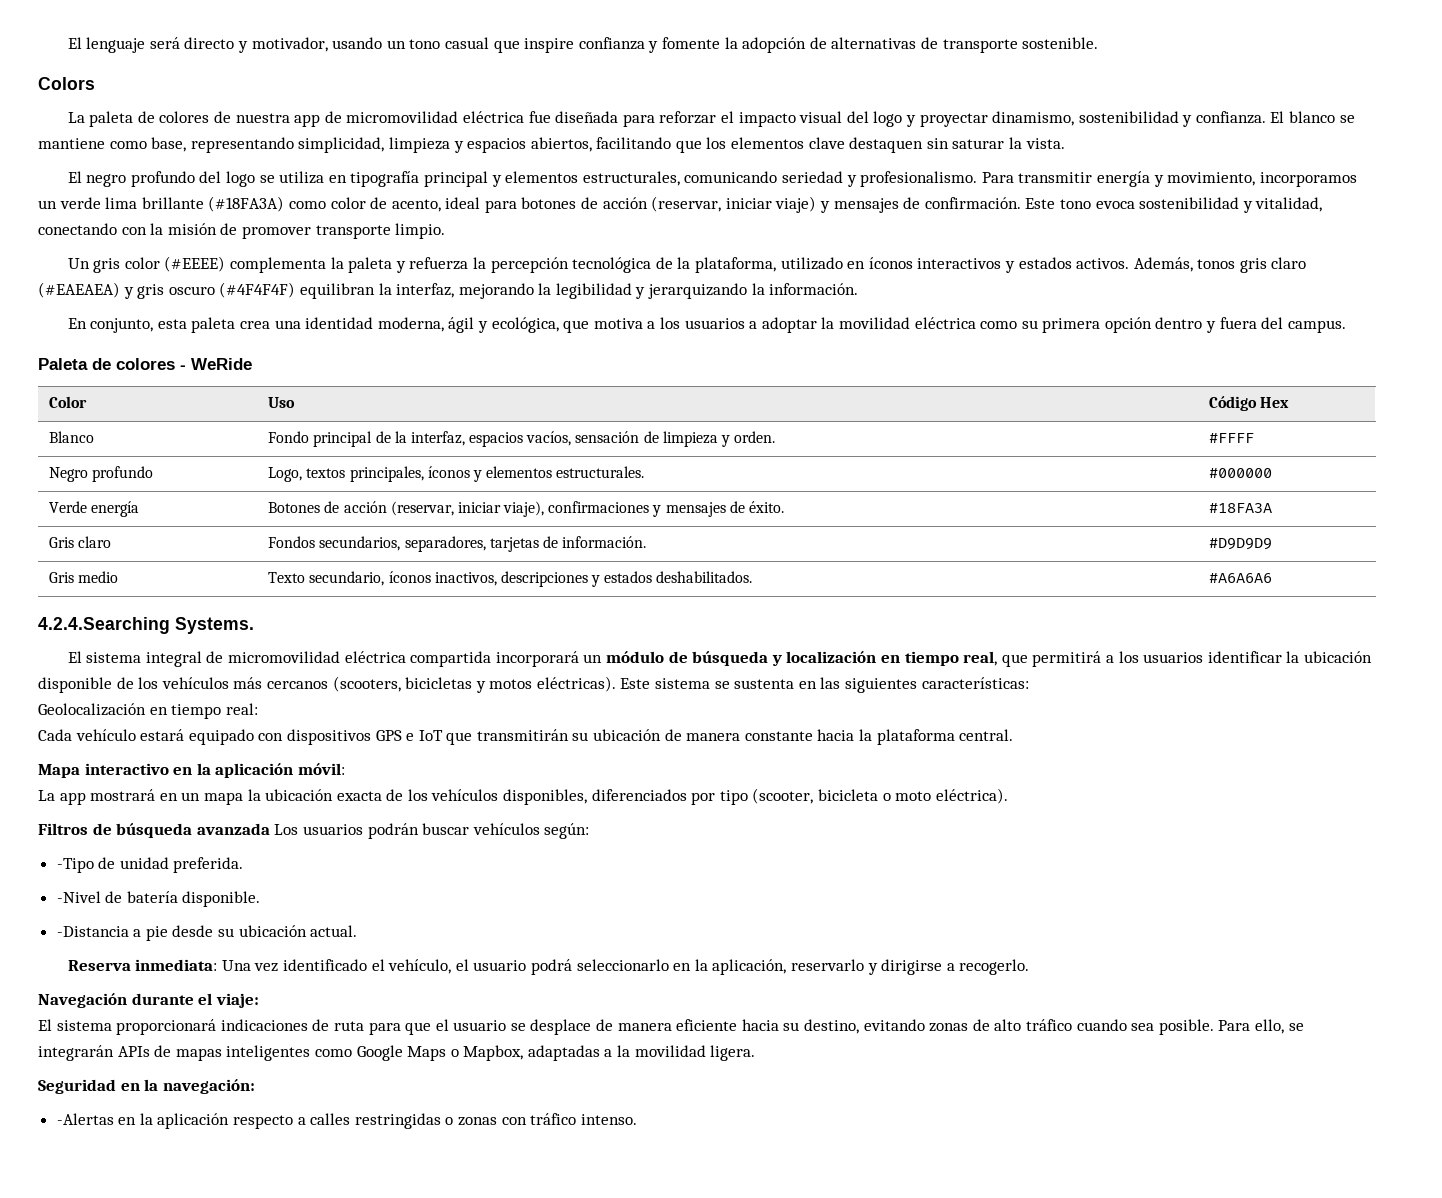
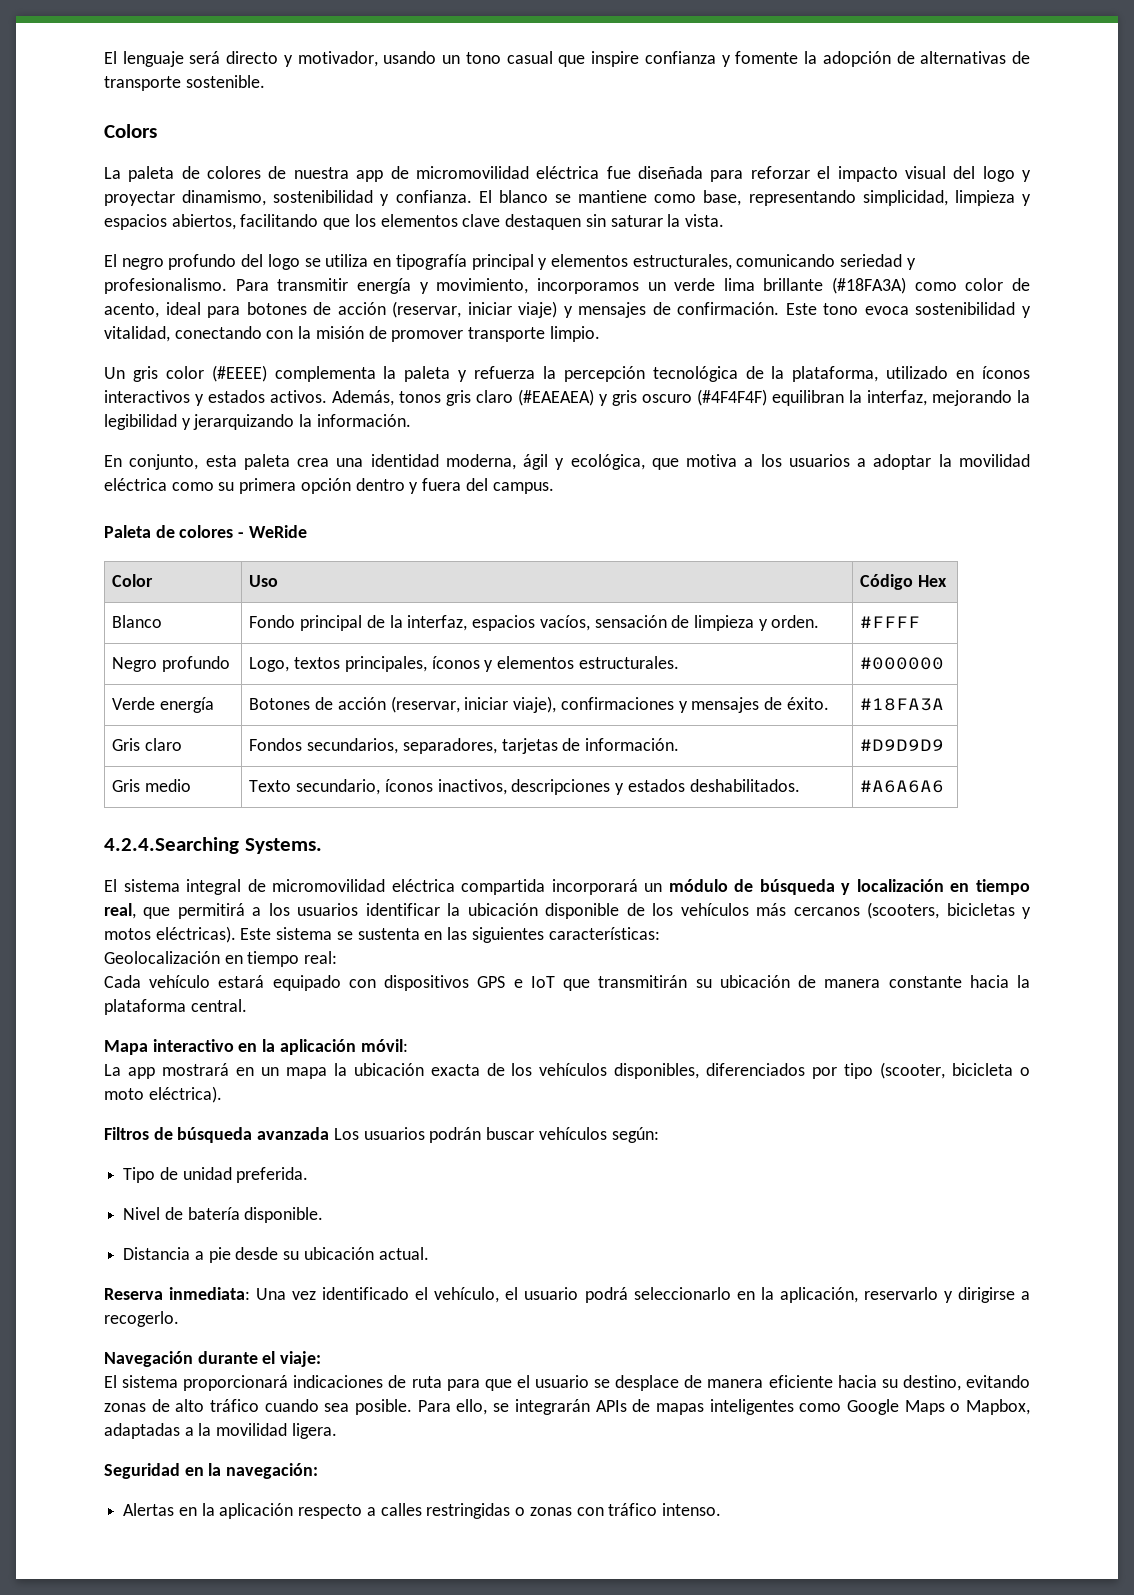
[56,858,94,873] -Tipo -> [123,1167,156,1183] Tipo
[56,891,101,903] -Nivel -> [123,1207,161,1220] Nivel
[56,926,129,937] -Distancia -> [123,1247,191,1260] Distancia
[56,1113,114,1125] -Alertas -> [123,1503,175,1516] Alertas

